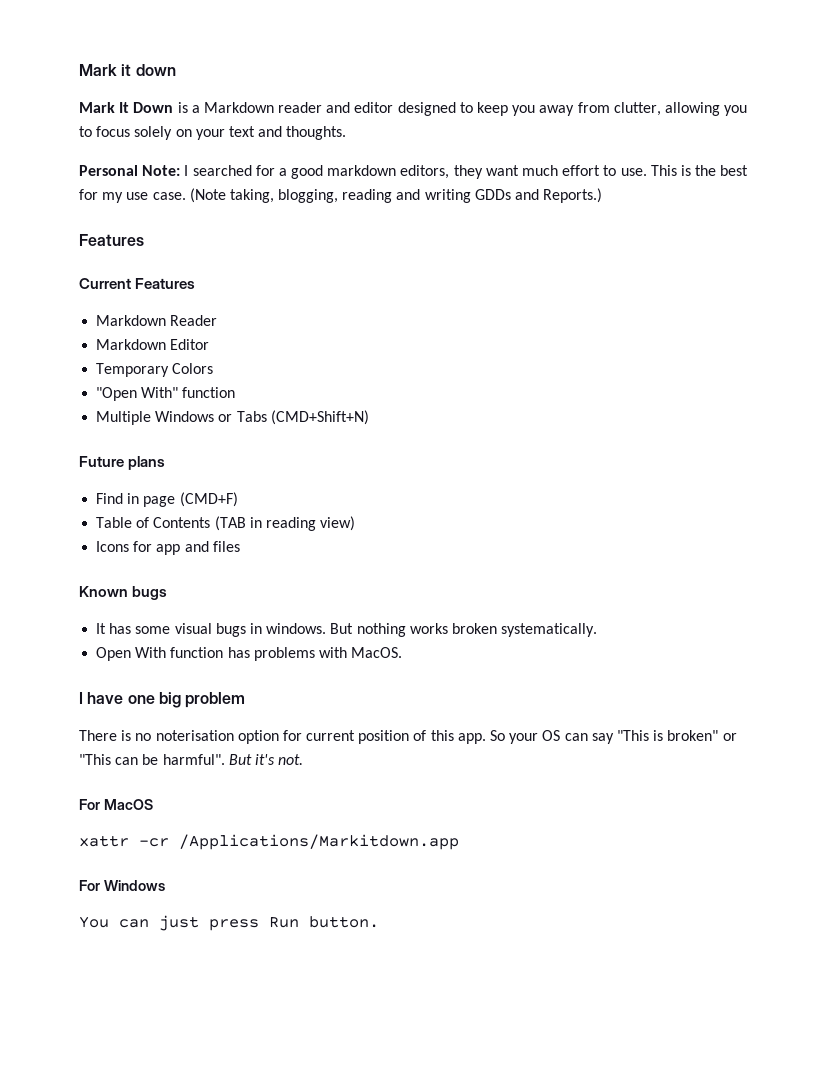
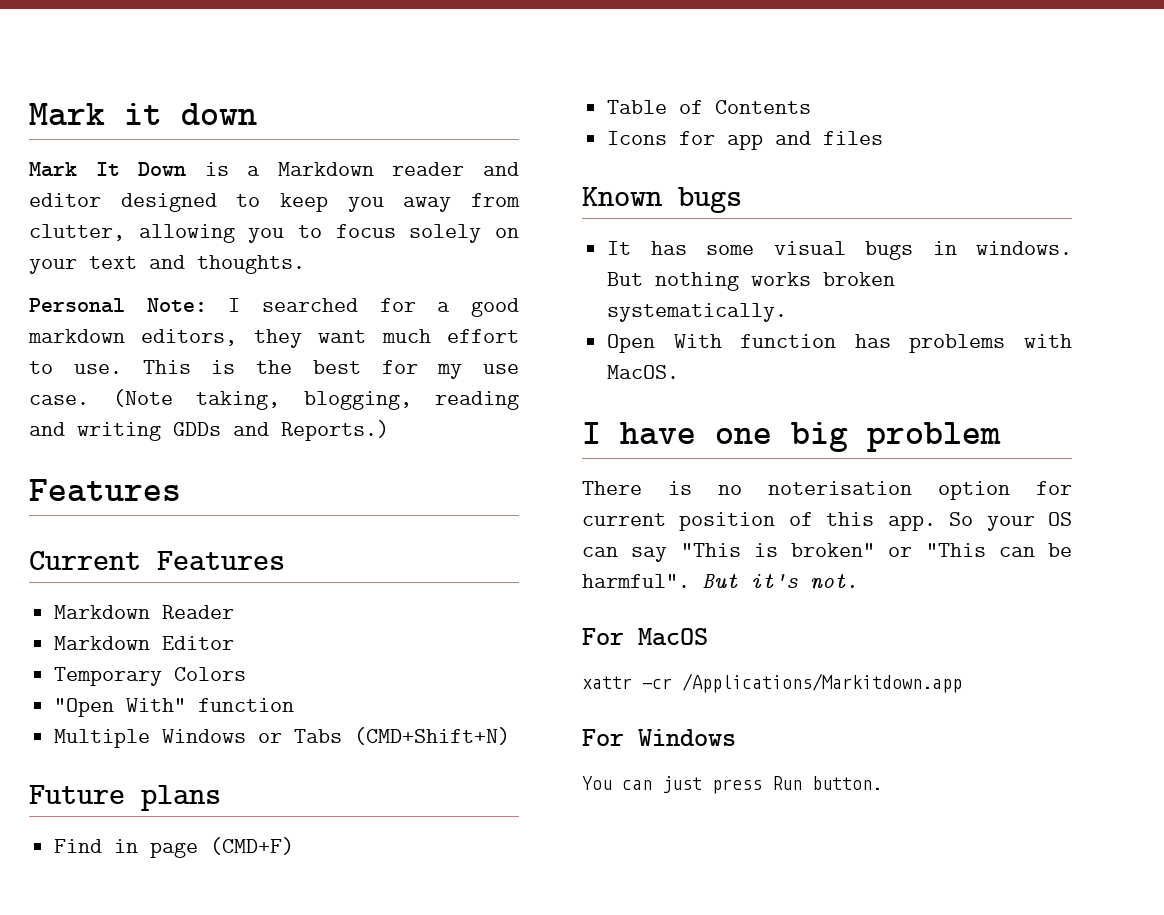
[214,516,356,531] (TAB in reading view) -> (812, 107) none

